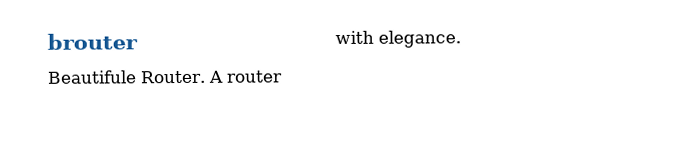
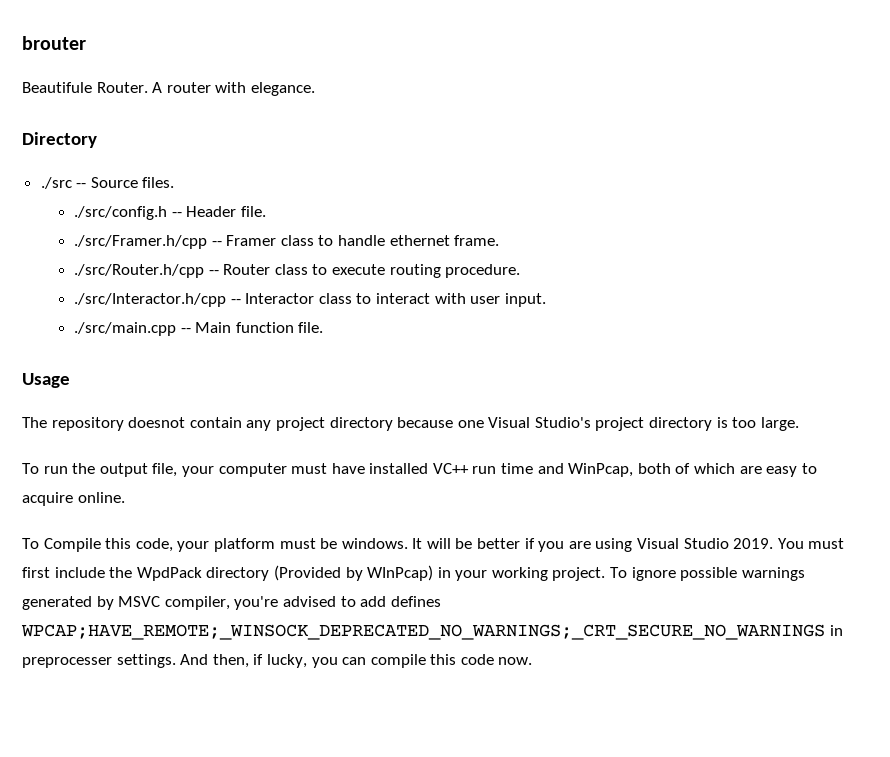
(461, 39) none -> [22,132,97,148] [40,177,175,189] [74,206,266,220] [74,235,500,249] [74,264,521,278] [74,293,546,307] [74,322,324,336] [22,373,70,388] [22,417,799,431] [22,463,817,477] [22,492,125,506] [22,538,845,552] [22,565,805,581] [22,596,441,610] [21,624,843,640] [22,654,533,668] // Directory // ./src -- Source files. // ./src/config.h -- Header file. // ./src/Framer.h/cpp -- Framer class to handle ethernet frame. // ./src/Router.h/cpp -- Router class to execute routing procedure. // ./src/Interactor.h/cpp -- Interactor class to interact with user input. // ./src/main.cpp -- Main function file. // Usage // The repository doesnot contain any project directory because one Visual Studio's project directory is too large. // To run the output file, your computer must have installed VC++ run time and WinPcap, both of which are easy to acquire online. // To Compile this code, your platform must be windows. It will be better if you are using Visual Studio 2019. You must first include the WpdPack directory (Provided by WInPcap) in your working project. To ignore possible warnings generated by MSVC compiler, you're advised to add defines WPCAP;HAVE_REMOTE;_WINSOCK_DEPRECATED_NO_WARNINGS;_CRT_SECURE_NO_WARNINGS in preprocesser settings. And then, if lucky, you can compile this code now.

